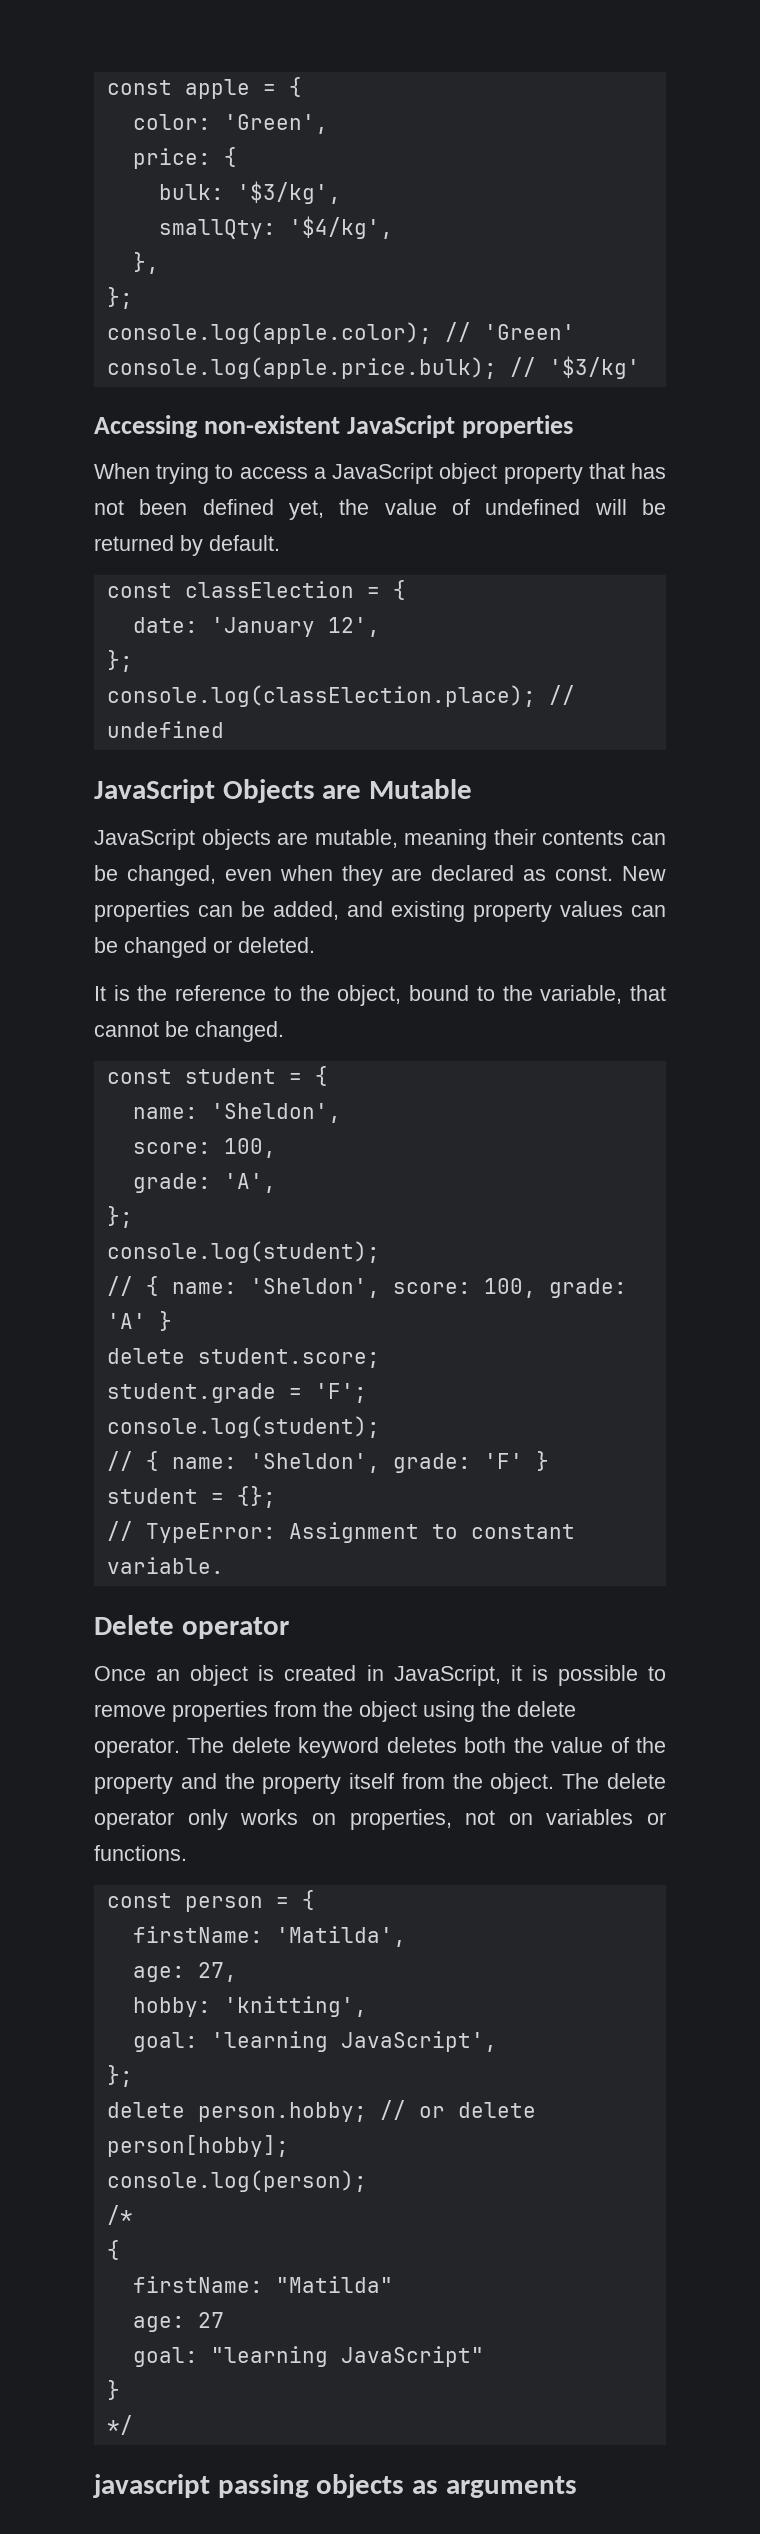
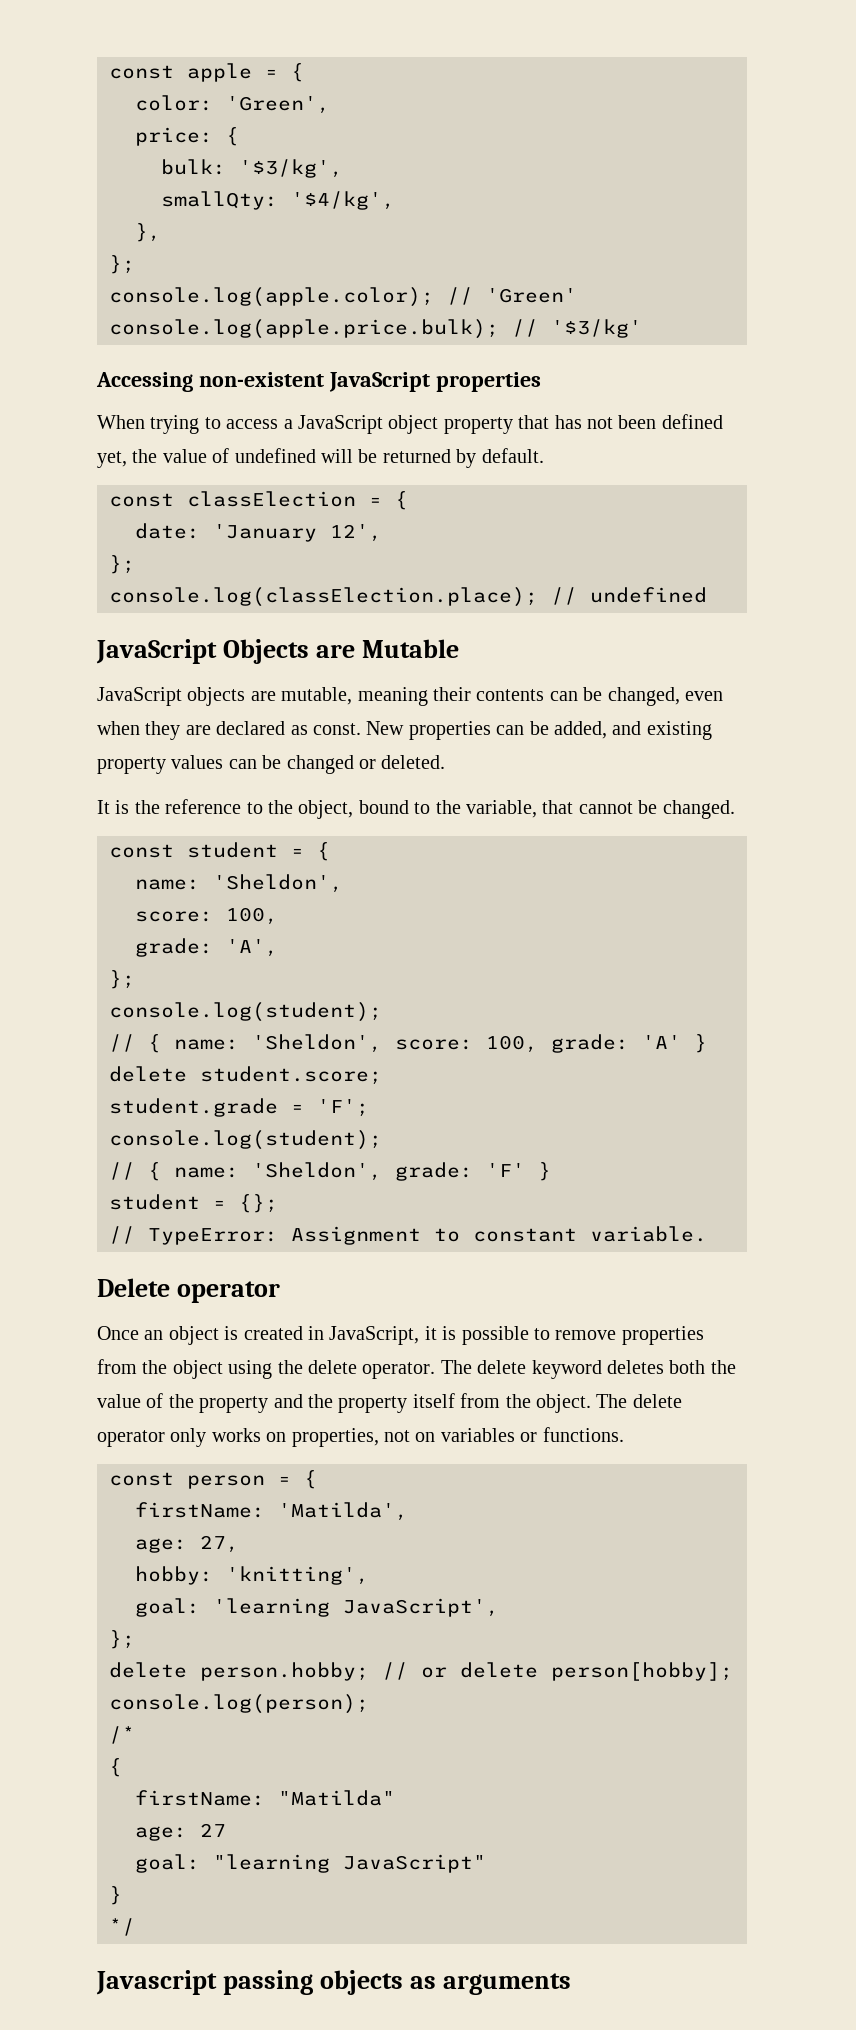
[93,2474,210,2498] javascript -> [96,1970,217,1995] Javascript

